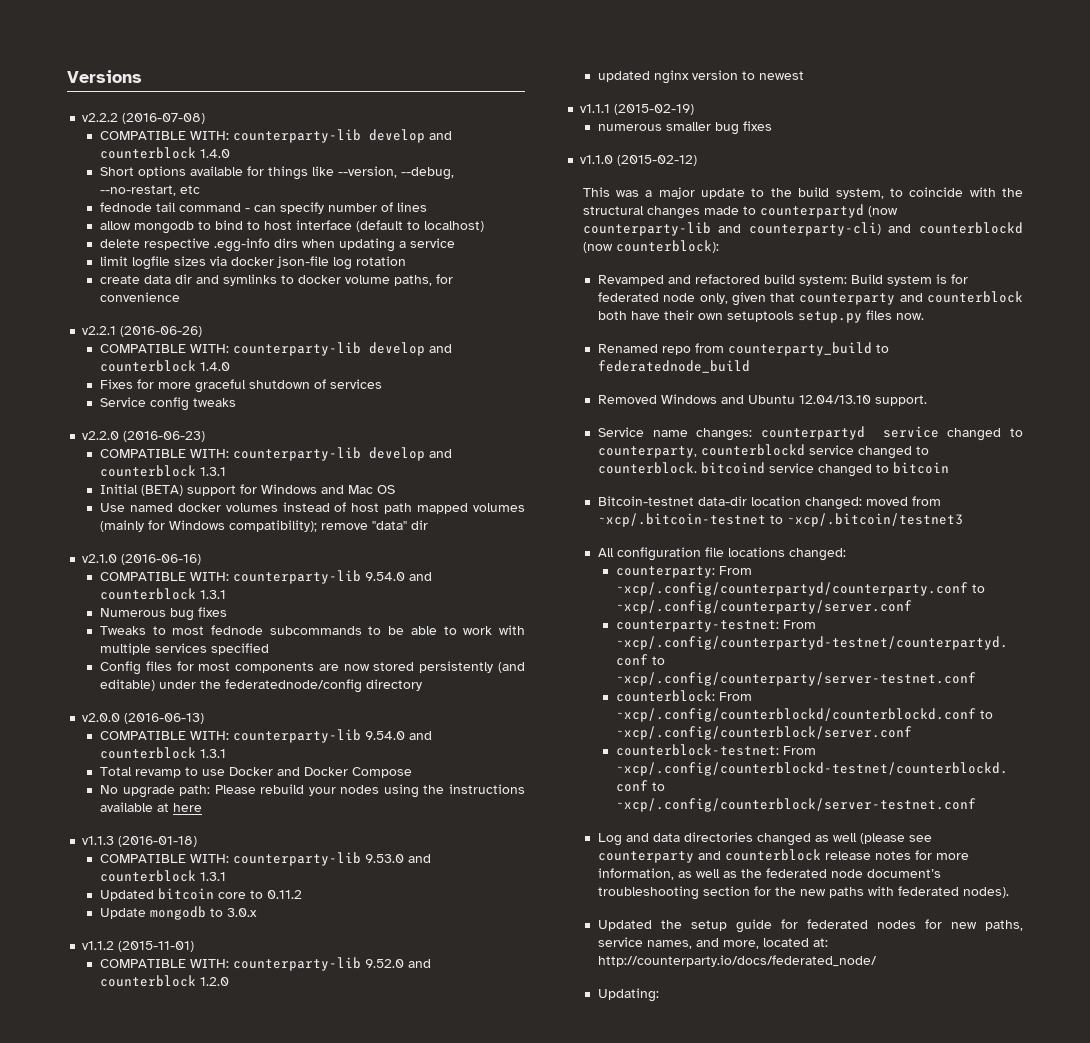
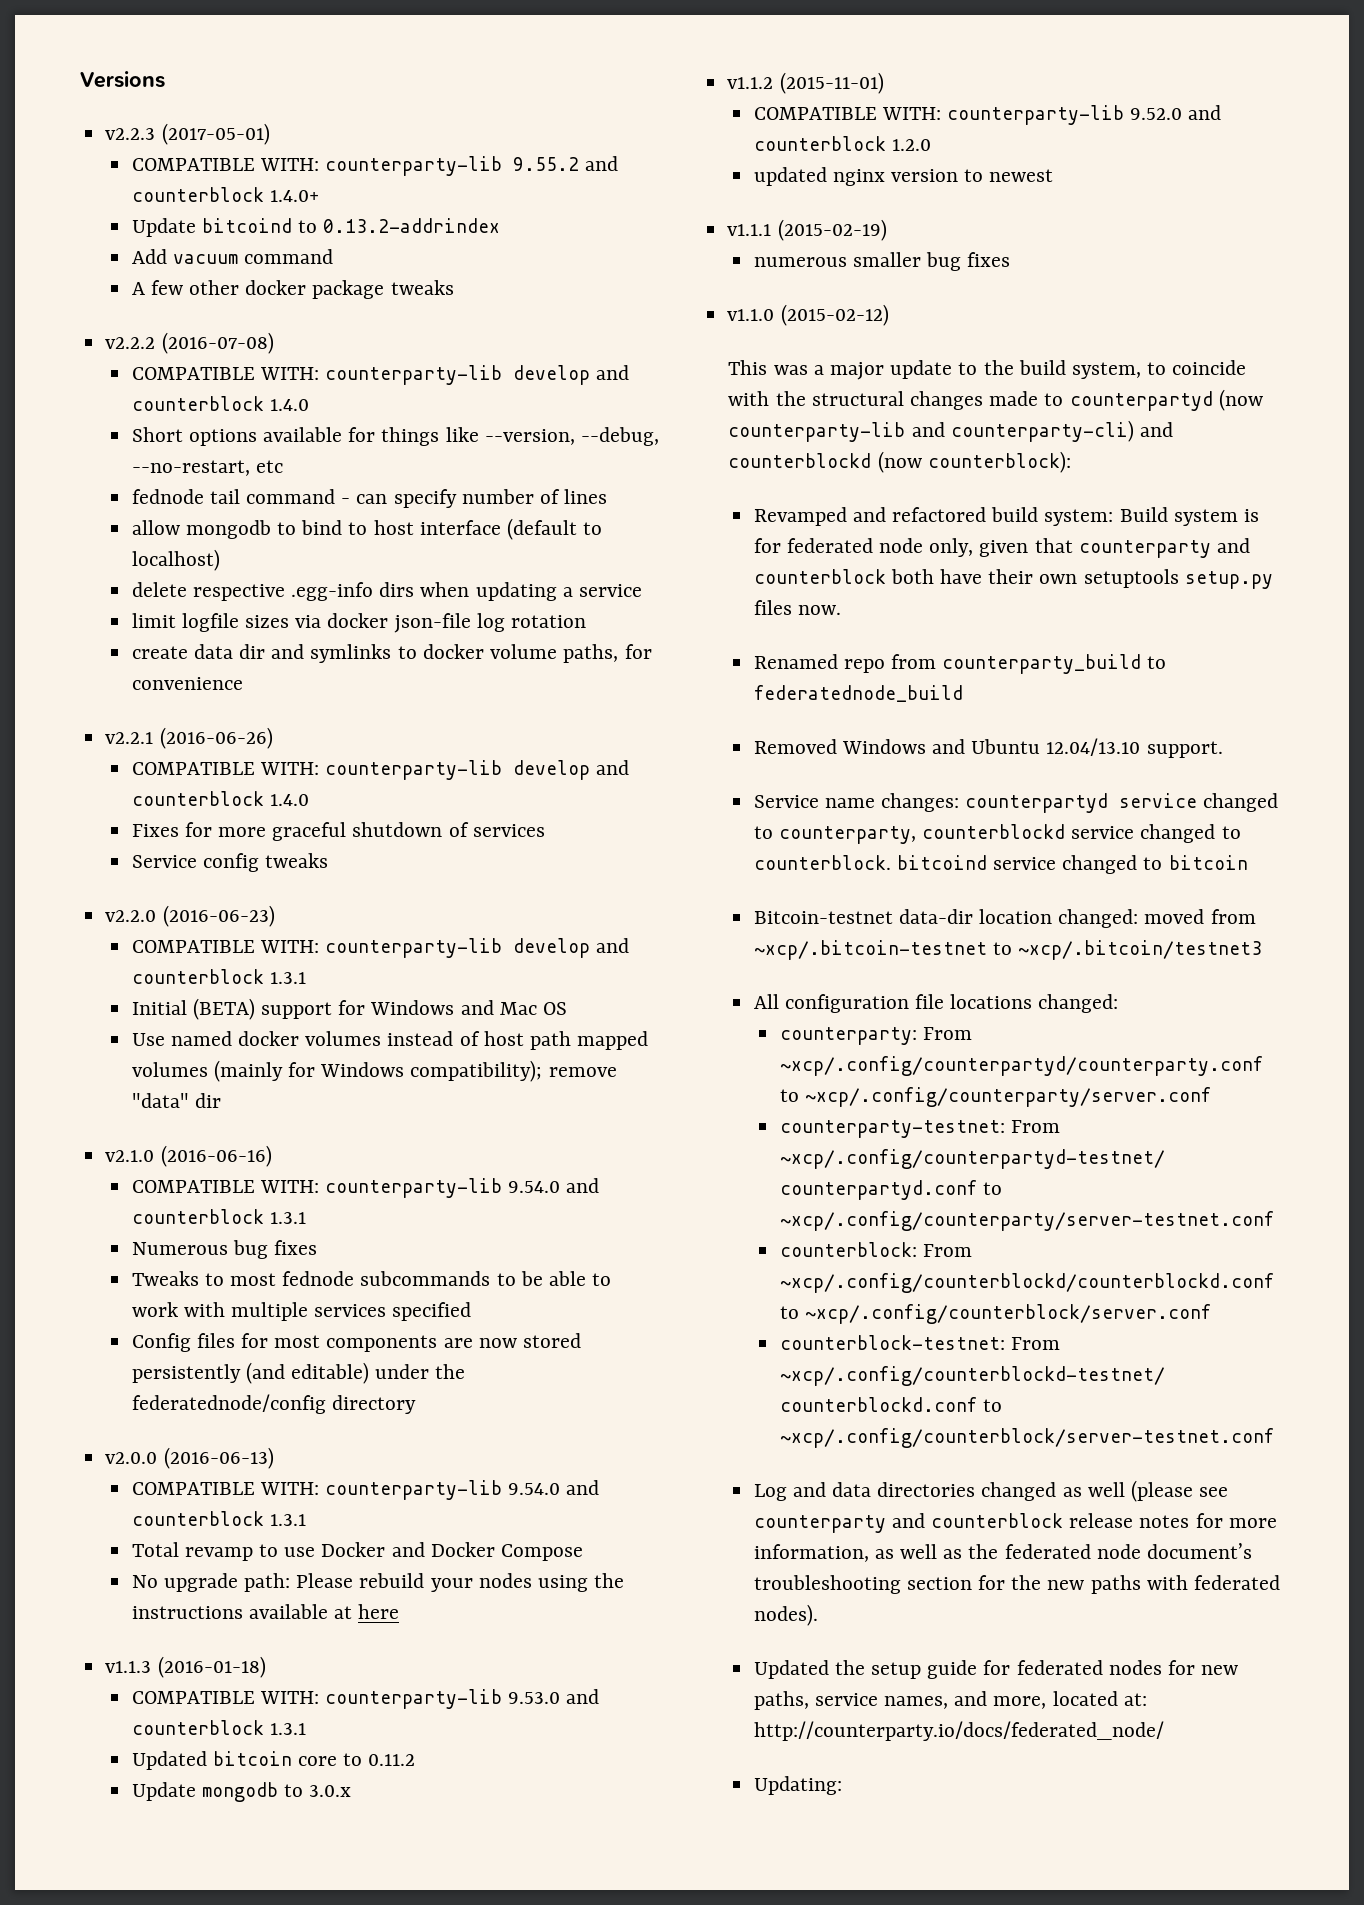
(142, 76) none -> [105,123,270,145] [131,156,619,176] [131,187,319,202] [131,218,501,237] [131,249,334,264] [131,280,454,299] // v2.2.3 (2017-05-01) // COMPATIBLE WITH: counterparty-lib 9.55.2 and counterblock 1.4.0+ // Update bitcoind to 0.13.2-addrindex // Add vacuum command // A few other docker package tweaks

